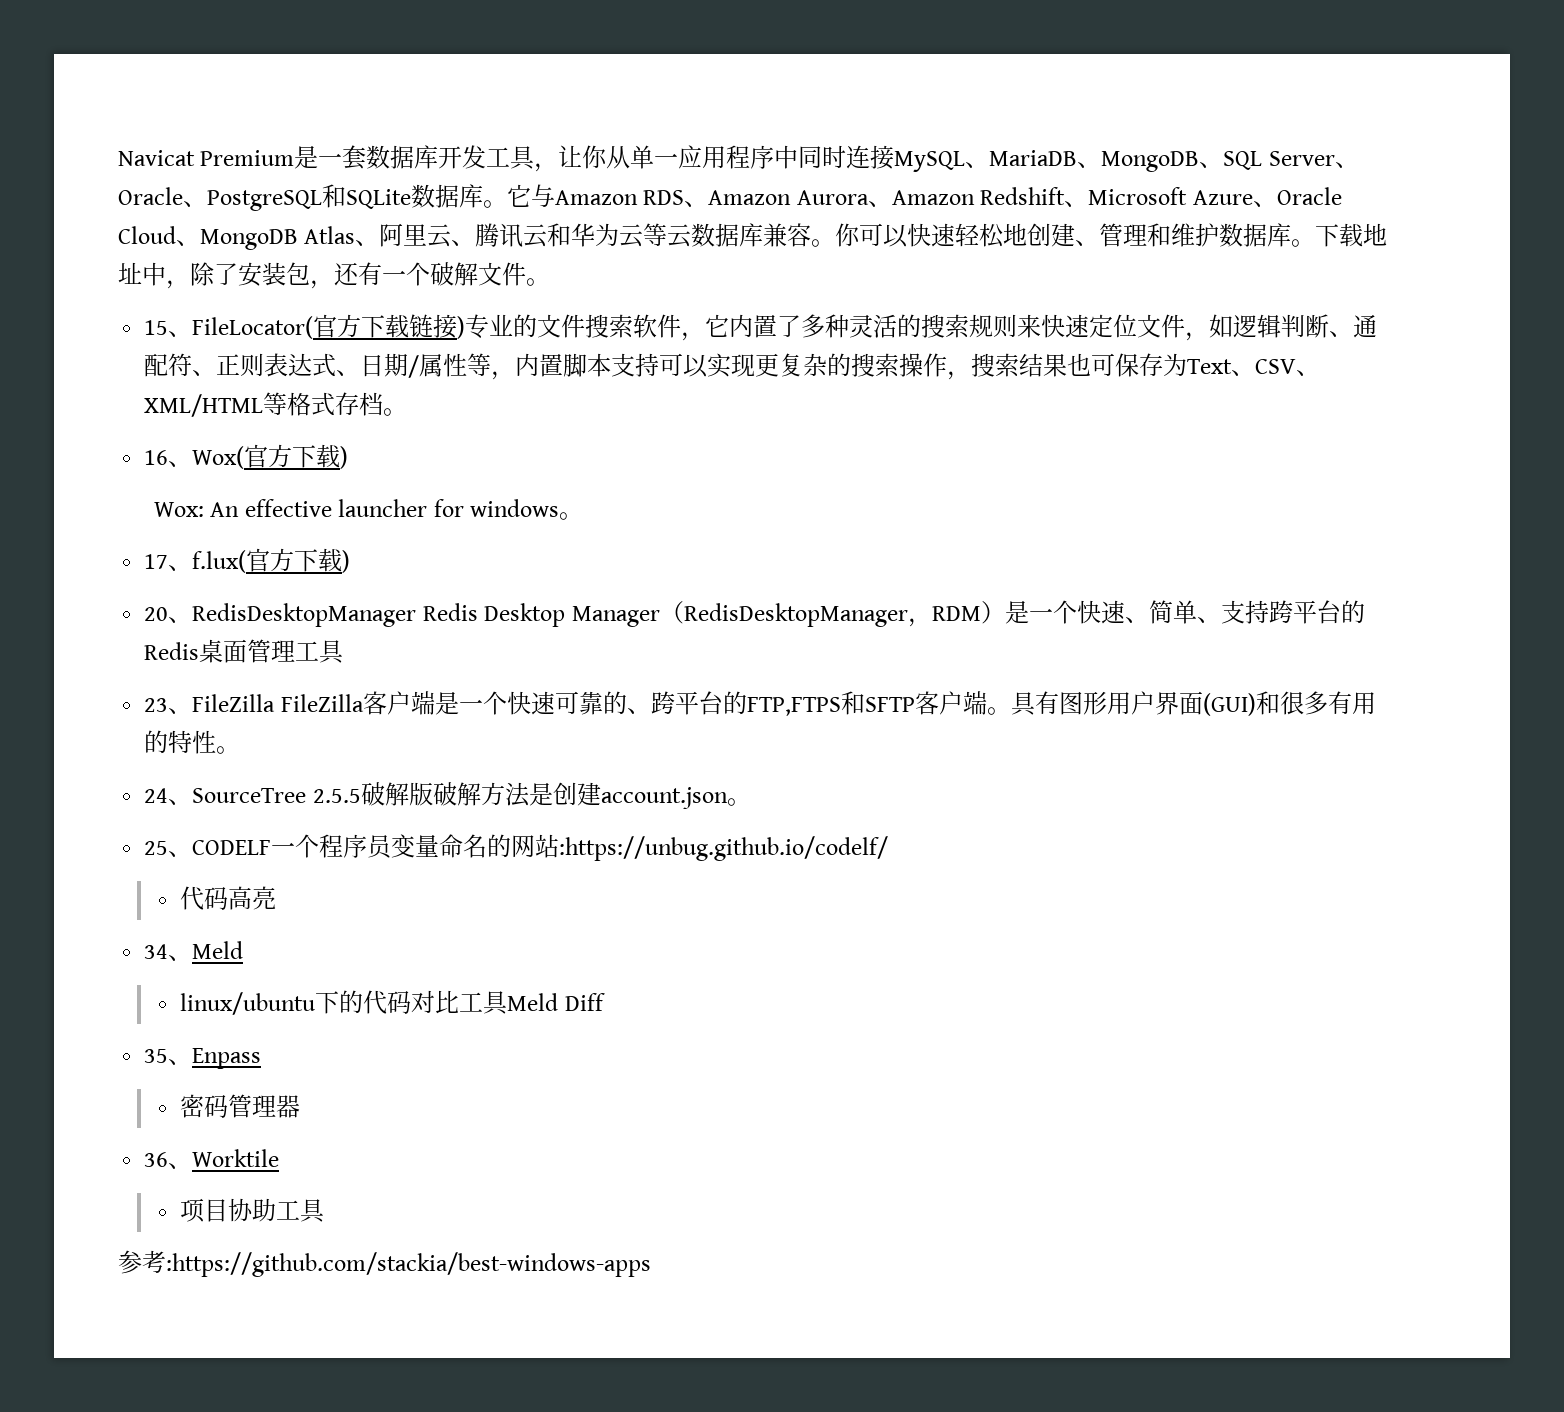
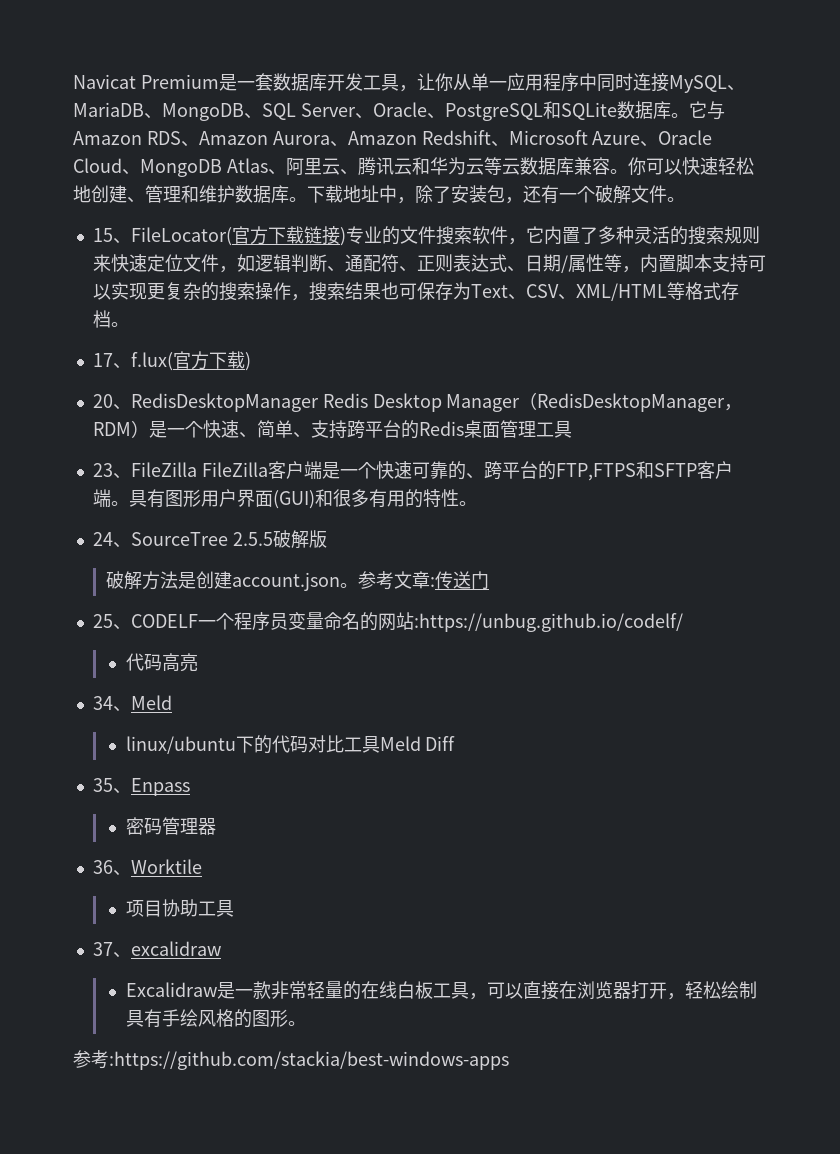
[144,444,349,469] [153,499,584,520] // 16、Wox(官方下载) // Wox: An effective launcher for windows。 -> (129, 324) none
(433, 794) none -> (327, 539) //
(751, 802) none -> [357,571,489,590] 参考文章:传送门
(326, 1211) none -> [92,941,221,958] [125,981,757,1000] [125,1009,306,1028] // 37、excalidraw // Excalidraw是一款非常轻量的在线白板工具，可以直接在浏览器打开，轻松绘制具有手绘风格的图形。

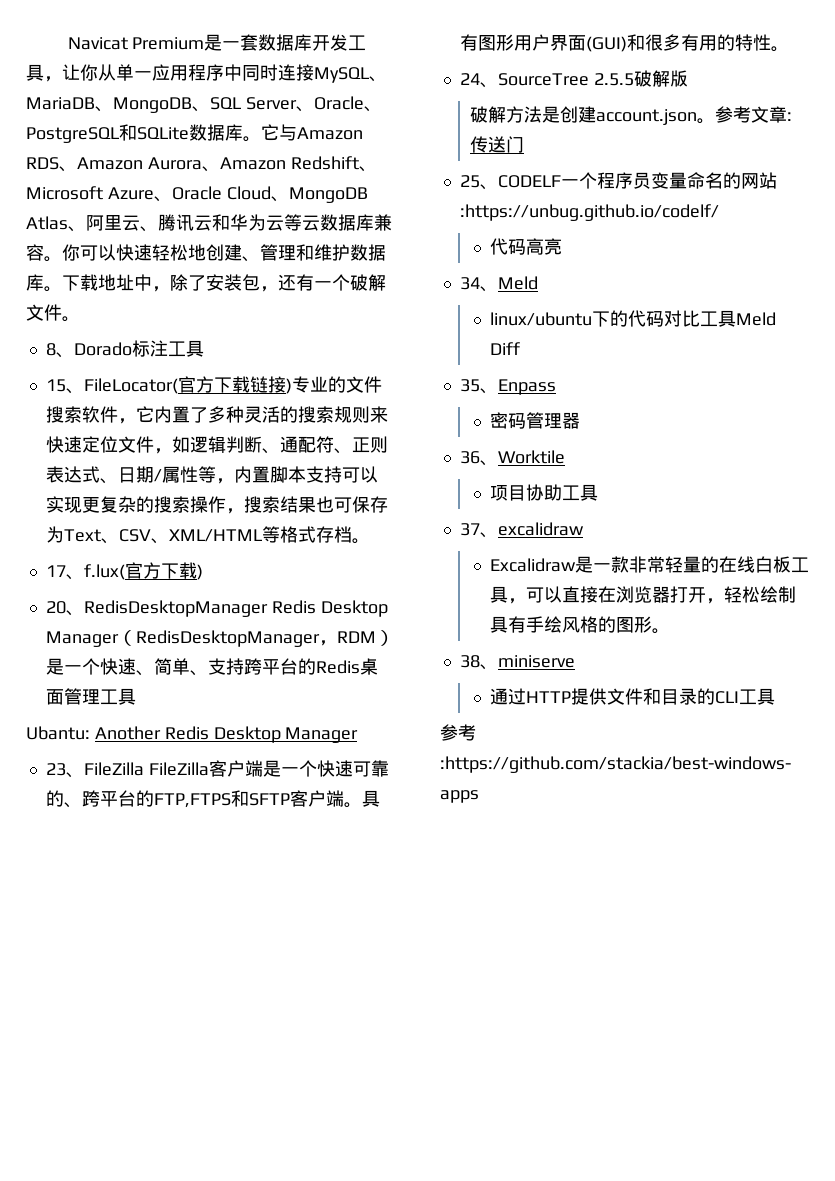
(685, 199) none -> [45,340,204,358] // 8、Dorado标注工具
(572, 429) none -> [26,726,359,743] // Ubantu: Another Redis Desktop Manager
(306, 1023) none -> [459,655,575,670] [489,688,775,705] // 38、miniserve // 通过HTTP提供文件和目录的CLI工具

